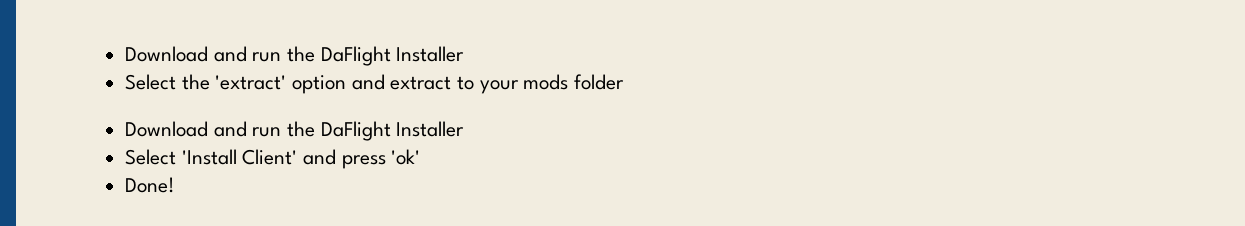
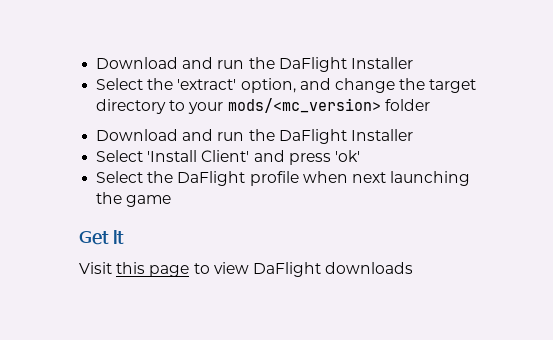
[292,74,452,94] option and extract -> [240,78,477,93] [96,99,167,114] option, and change the target directory
[523,74,569,90] mods -> [227,98,381,113] mods/<mc_version>
[125,177,176,193] Done! -> [96,171,471,186] [96,192,172,207] [79,230,124,245] [79,262,414,277] Select the DaFlight profile when next launching the game // Get It // Visit this page to view DaFlight downloads

